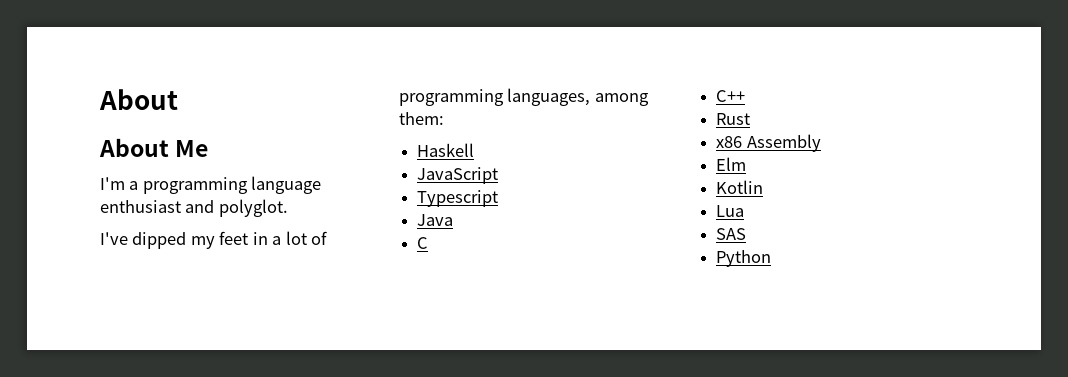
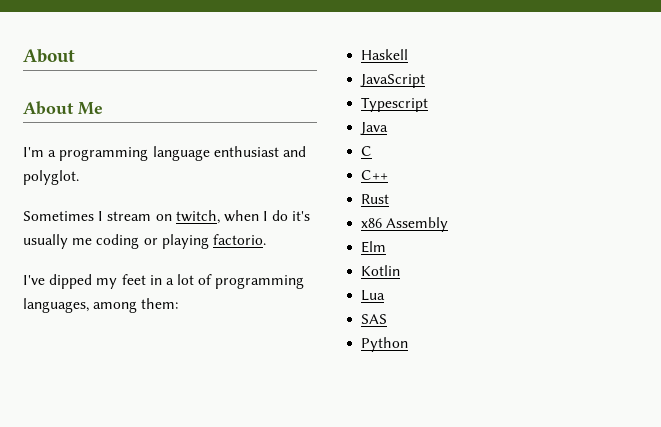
(288, 208) none -> [23,210,311,224] [23,234,266,249] // Sometimes I stream on twitch, when I do it's usually me coding or playing factorio.

